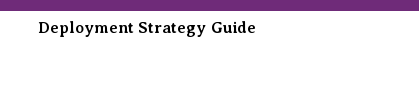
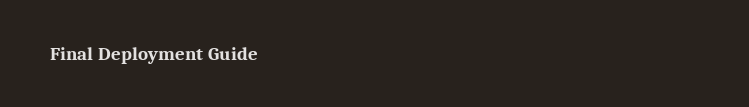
[38,21,207,37] Deployment Strategy -> [50,47,203,64] Final Deployment

